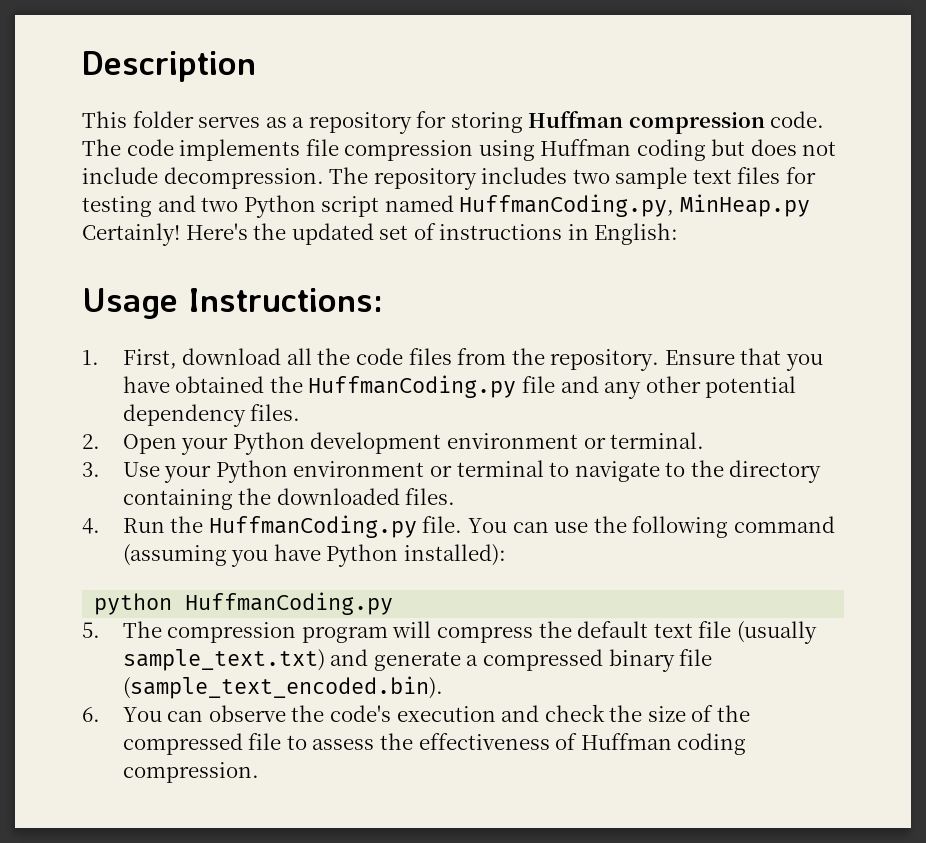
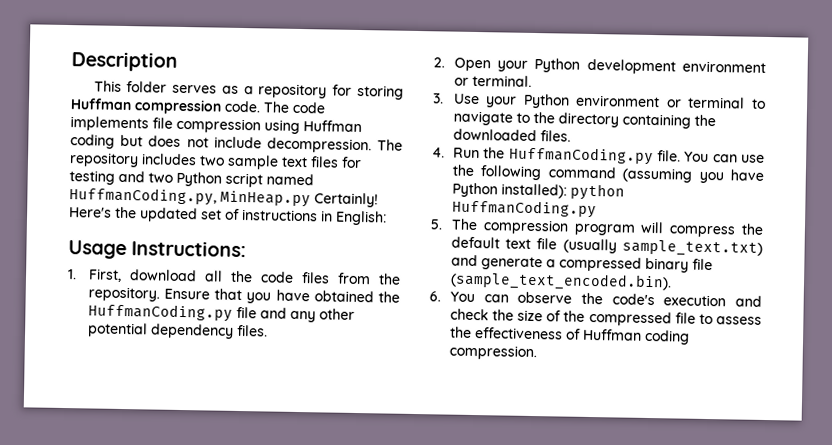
(506, 555) // -> (567, 191) none

